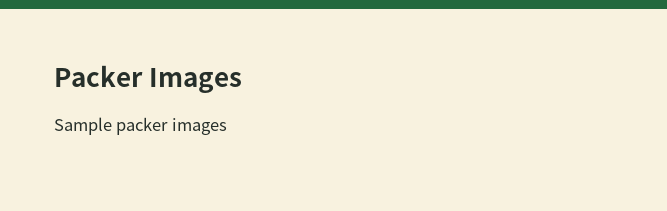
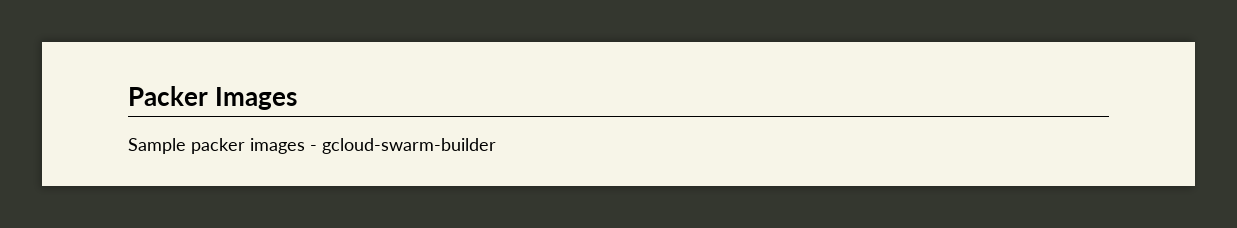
(227, 126) none -> [310,138,496,154] - gcloud-swarm-builder

